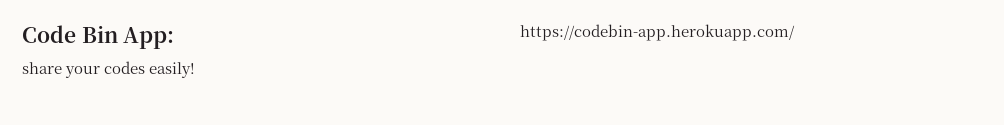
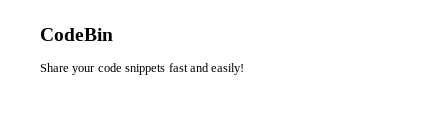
[22,25,175,49] [22,61,146,78] Code Bin App: // share your codes -> [40,28,113,41] [40,63,209,75] CodeBin // Share your code snippets fast and
[520,24,795,41] // https://codebin-app.herokuapp.com/ -> (245, 69) none

